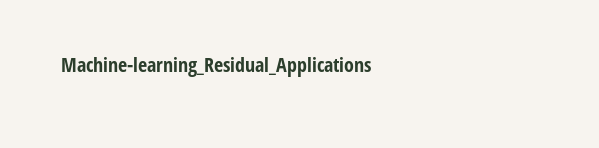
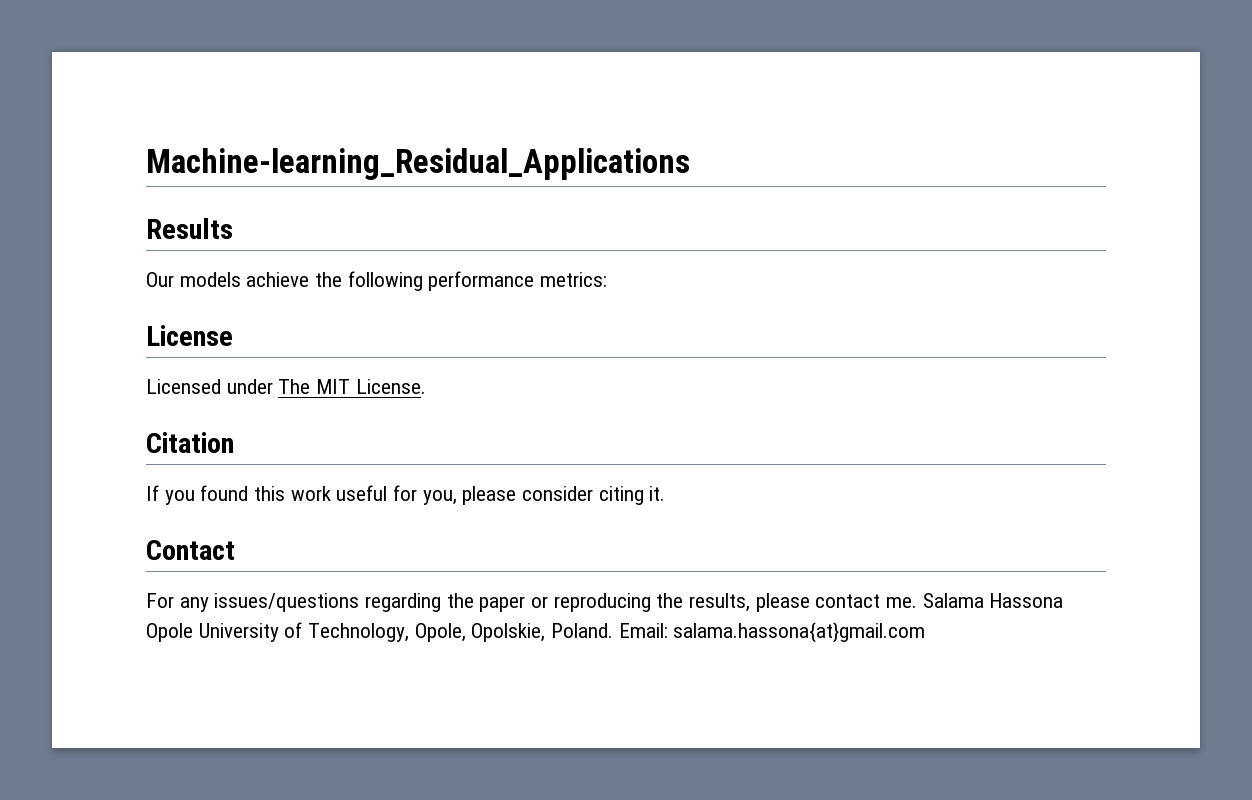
(371, 67) none -> [146,218,233,239] [146,271,608,291] [146,325,233,346] [146,379,426,394] [146,432,234,453] [146,485,666,505] [146,540,235,560] [146,593,1064,612] [146,622,926,643] // Results // Our models achieve the following performance metrics: // License // Licensed under The MIT License. // Citation // If you found this work useful for you, please consider citing it. // Contact // For any issues/questions regarding the paper or reproducing the results, please contact me. Salama Hassona Opole University of Technology, Opole, Opolskie, Poland. Email: salama.hassona{at}gmail.com

